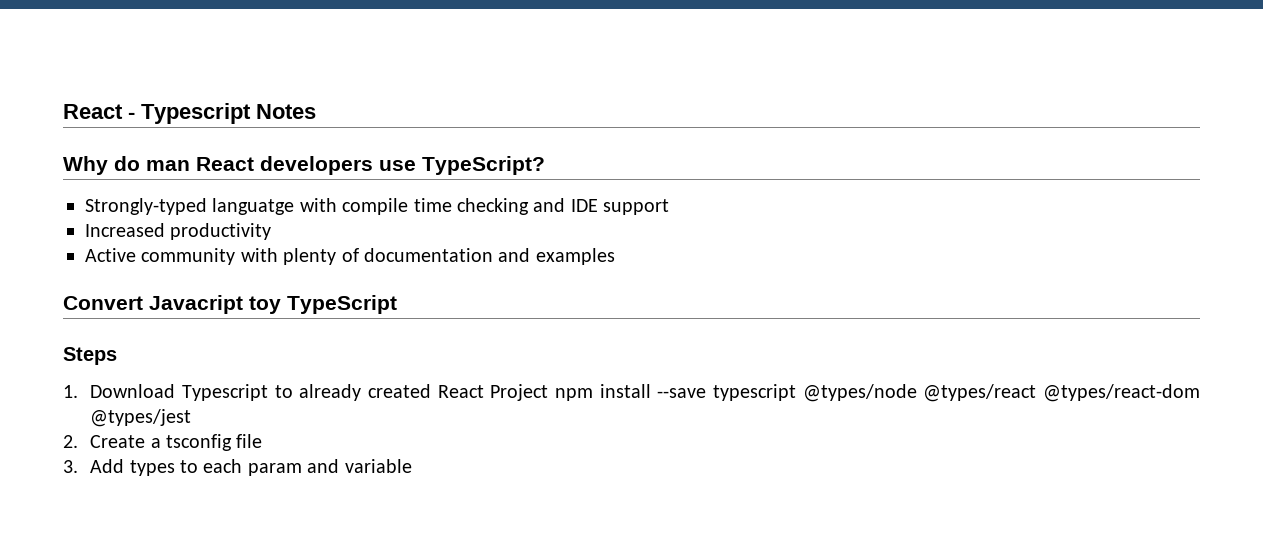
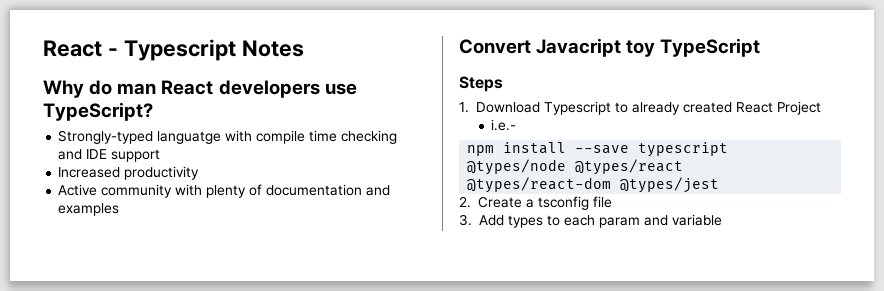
(549, 392) none -> [491,119,517,131] // i.e.- //

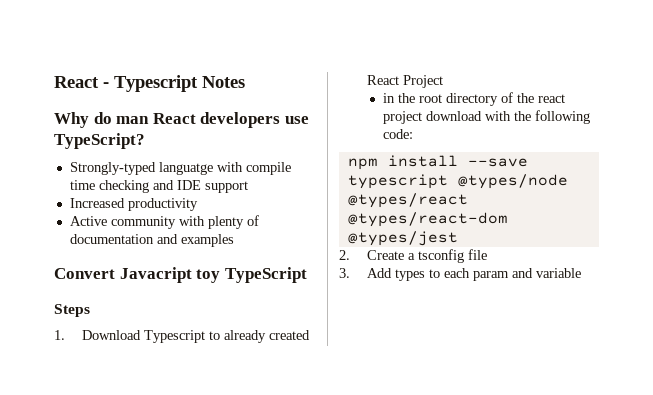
[491,119,517,131] i.e.- -> [383,92,566,106] [383,110,591,124] [383,129,414,139] in the root directory of the react project download with the following code:

